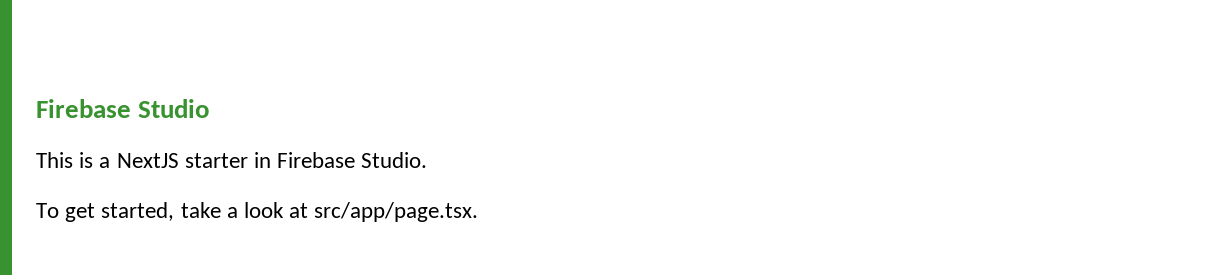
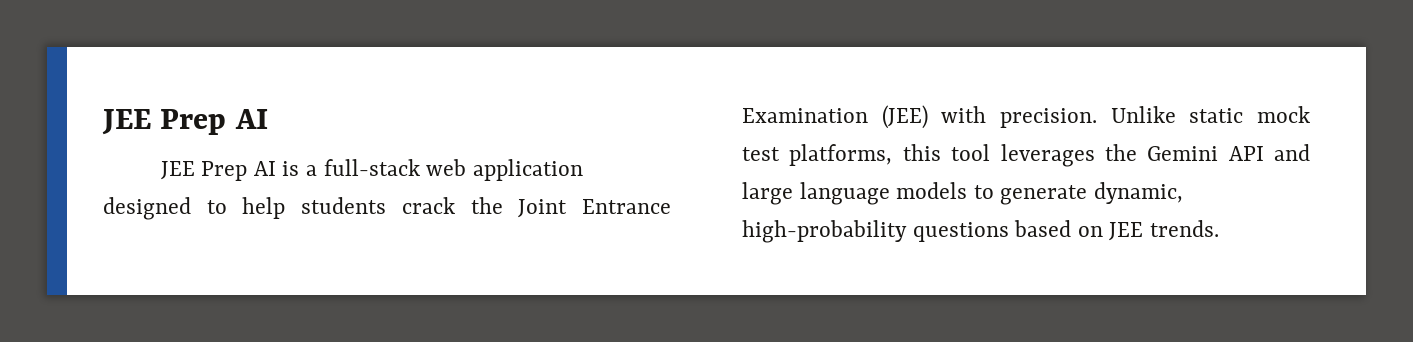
[36,99,211,118] [36,152,428,168] [36,202,479,222] Firebase Studio // This is a NextJS starter in Firebase Studio. // To get started, take a look at src/app/page.tsx. -> [102,109,268,135] [160,159,583,181] [103,197,671,220] [742,105,1310,129] [742,144,1310,167] [742,182,1184,205] [742,220,1220,243] JEE Prep AI // JEE Prep AI is a full-stack web application designed to help students crack the Joint Entrance Examination (JEE) with precision. Unlike static mock test platforms, this tool leverages the Gemini API and large language models to generate dynamic, high-probability questions based on JEE trends.

